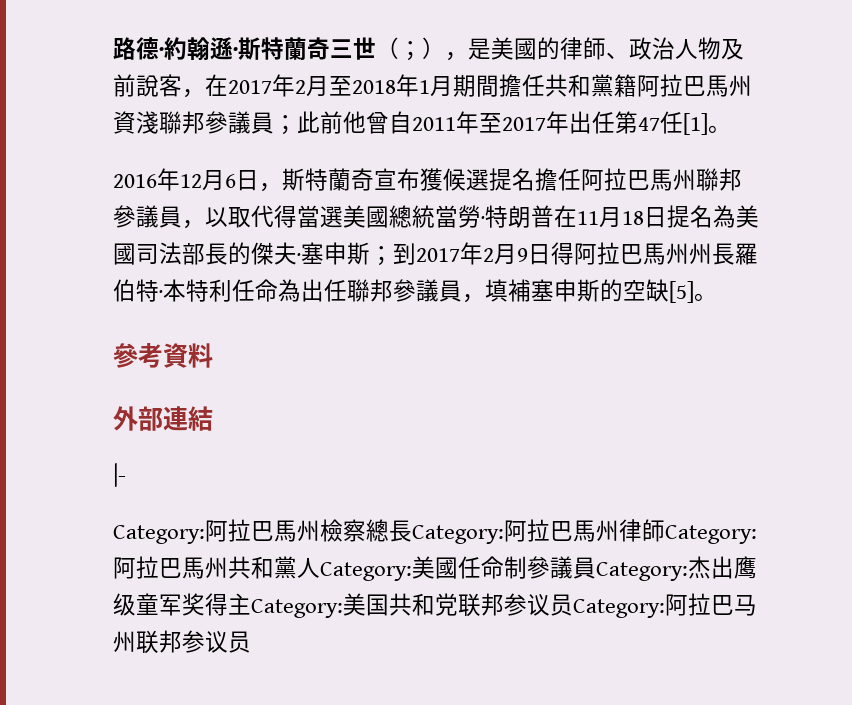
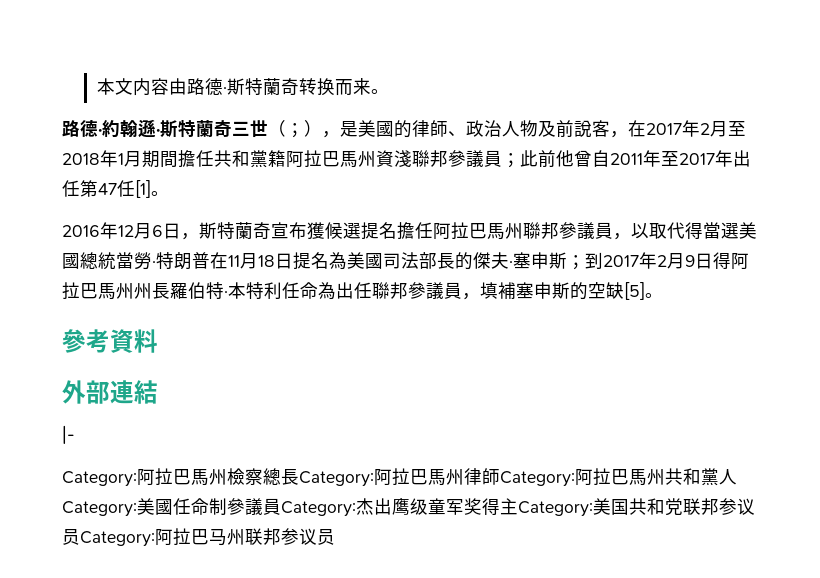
(113, 48) none -> [96,78,389,96] 本文内容由路德·斯特蘭奇转换而来。 //

